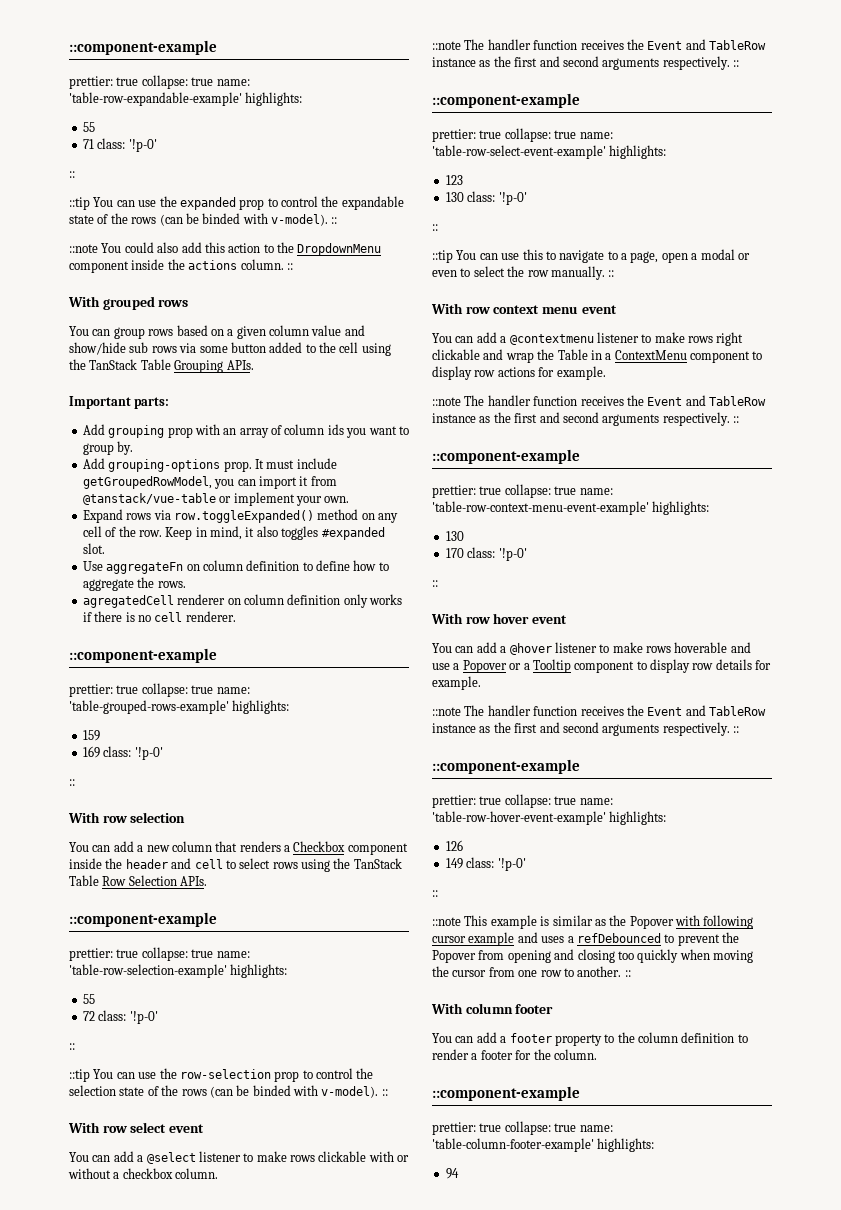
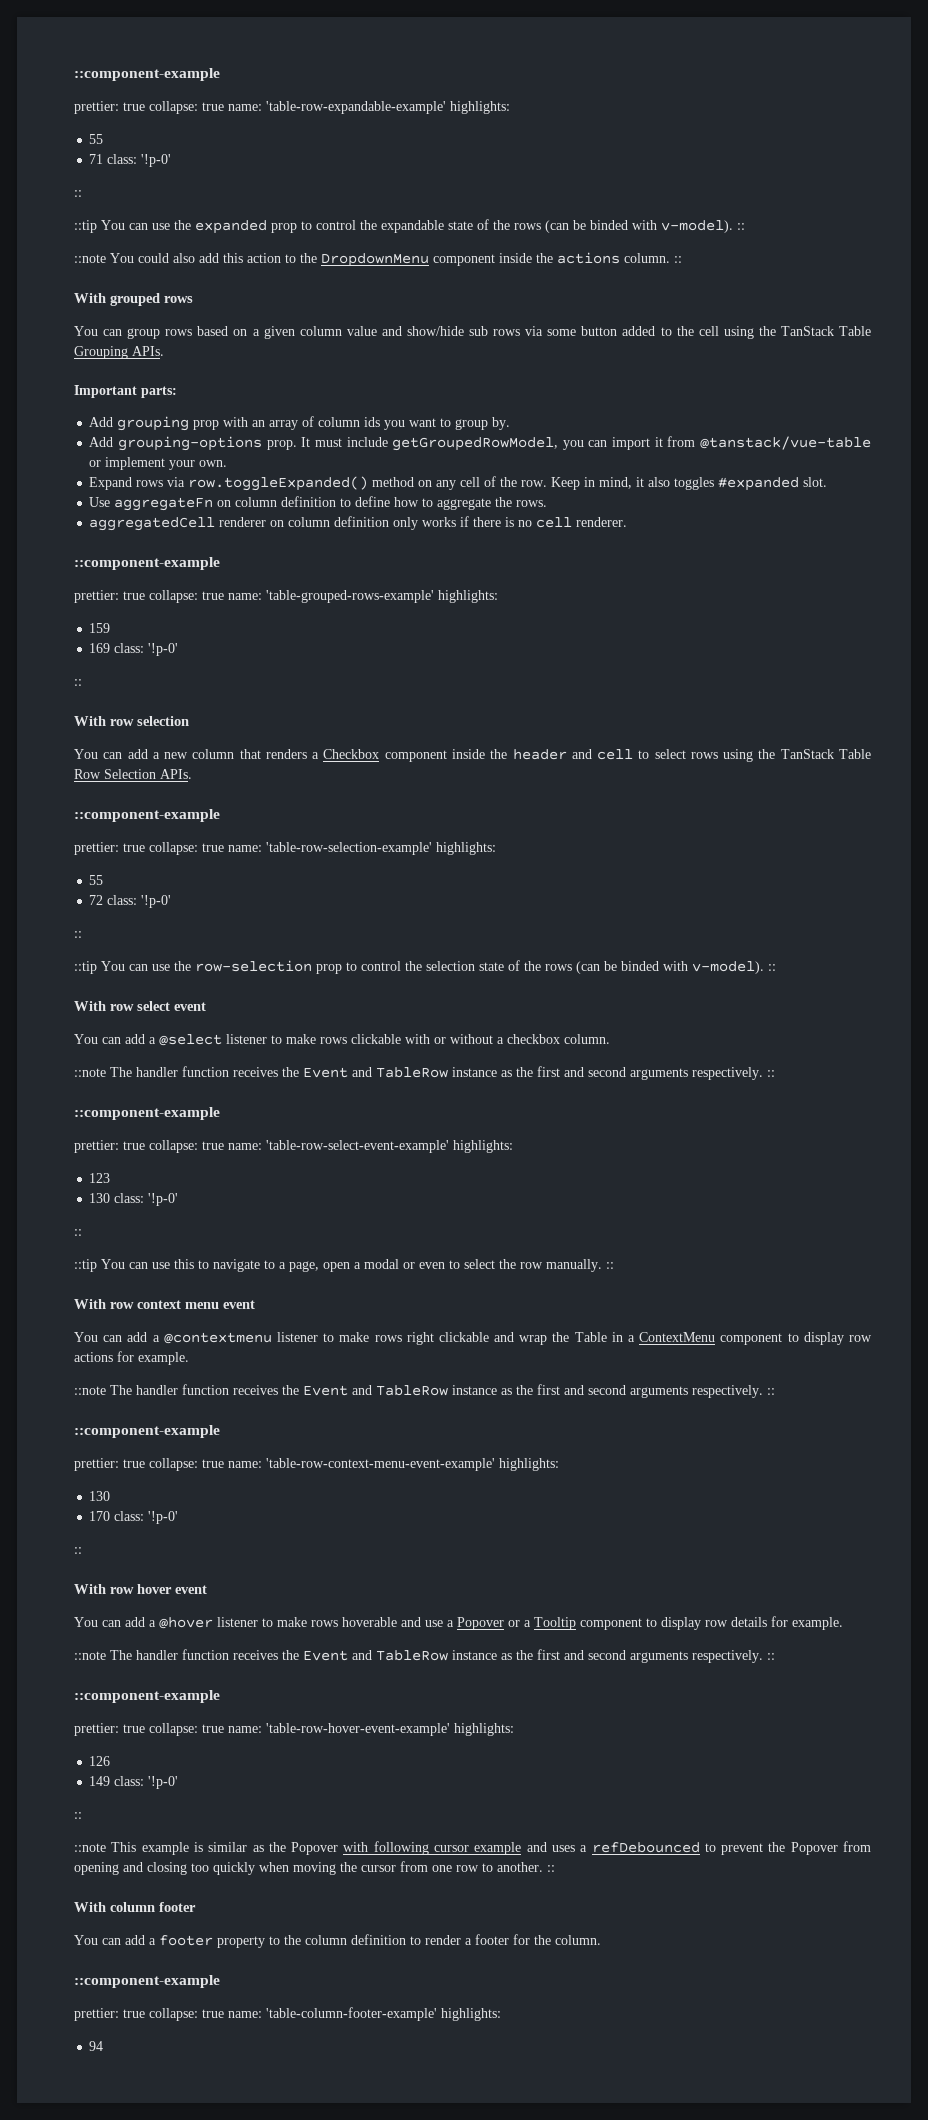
[82,595,174,608] agregatedCell -> [89,517,216,531] aggregatedCell

